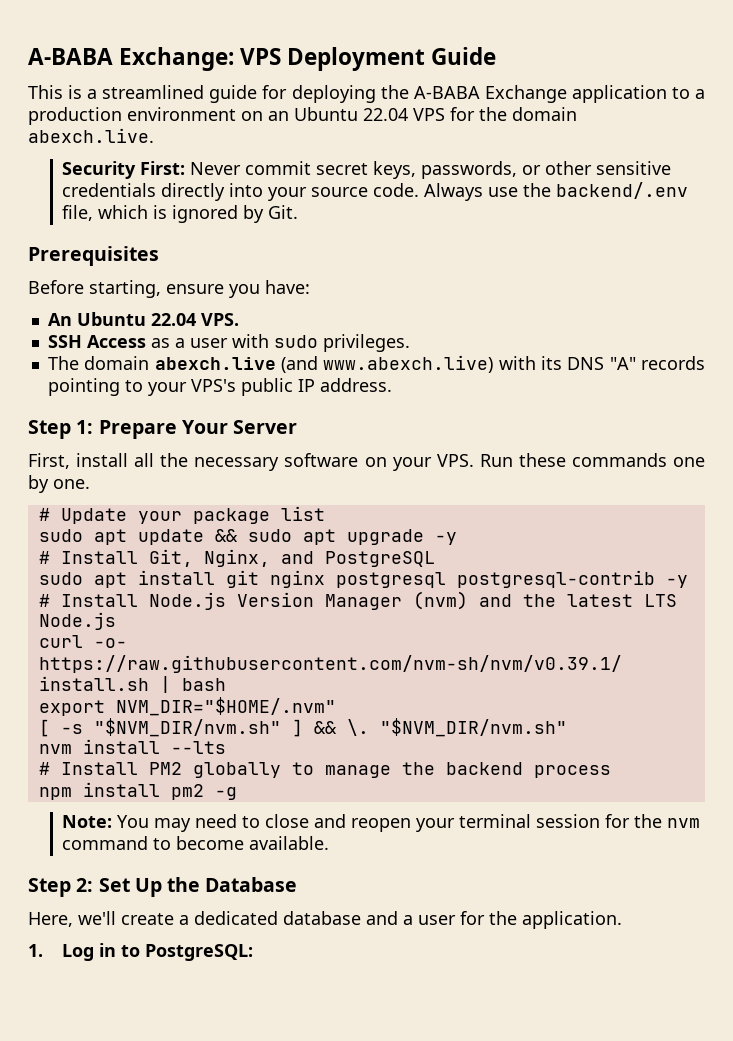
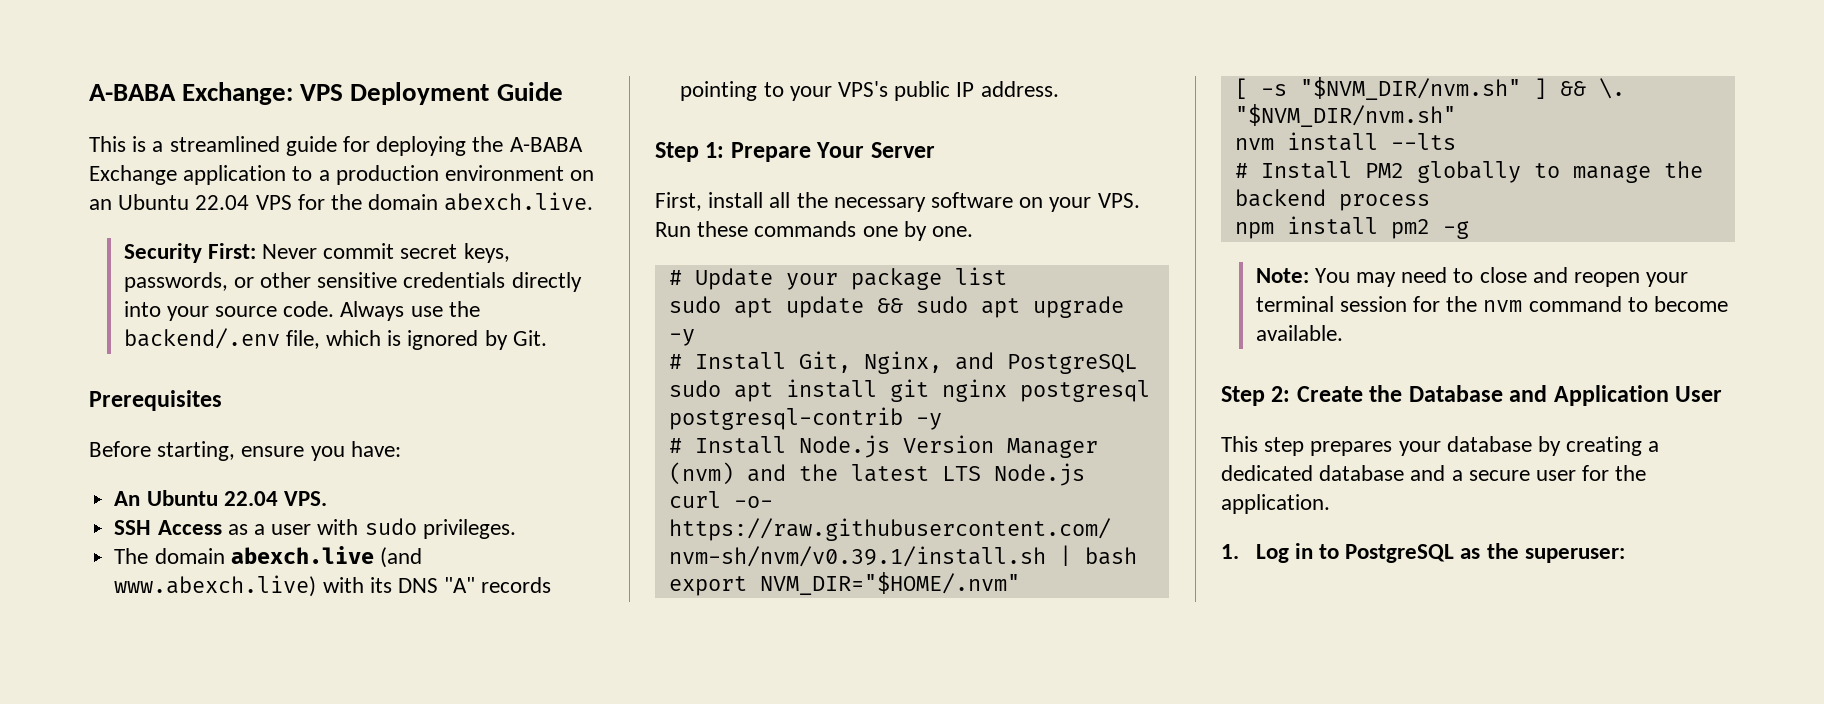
[98,878,162,897] Set Up -> [1296,386,1363,402] Create
[28,911,174,927] // Here, we'll create -> [1509,385,1723,406] [1221,436,1643,456] and Application User // This step prepares your database by creating
(413, 920) none -> [1468,470,1530,481] secure
[145,944,254,961] PostgreSQL: -> [1345,543,1625,563] PostgreSQL as the superuser:

